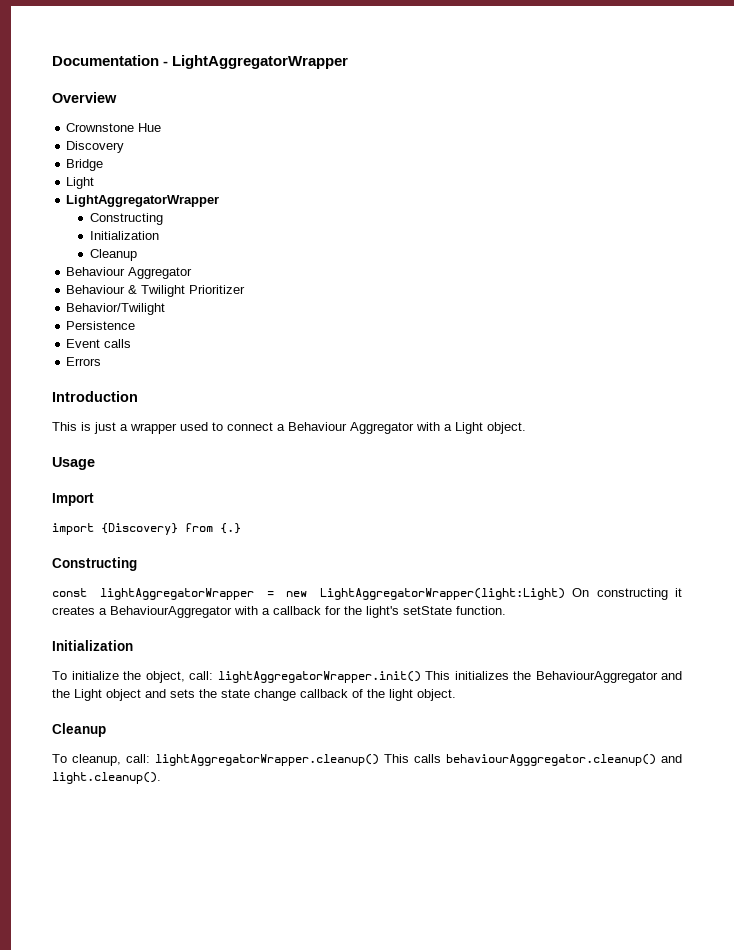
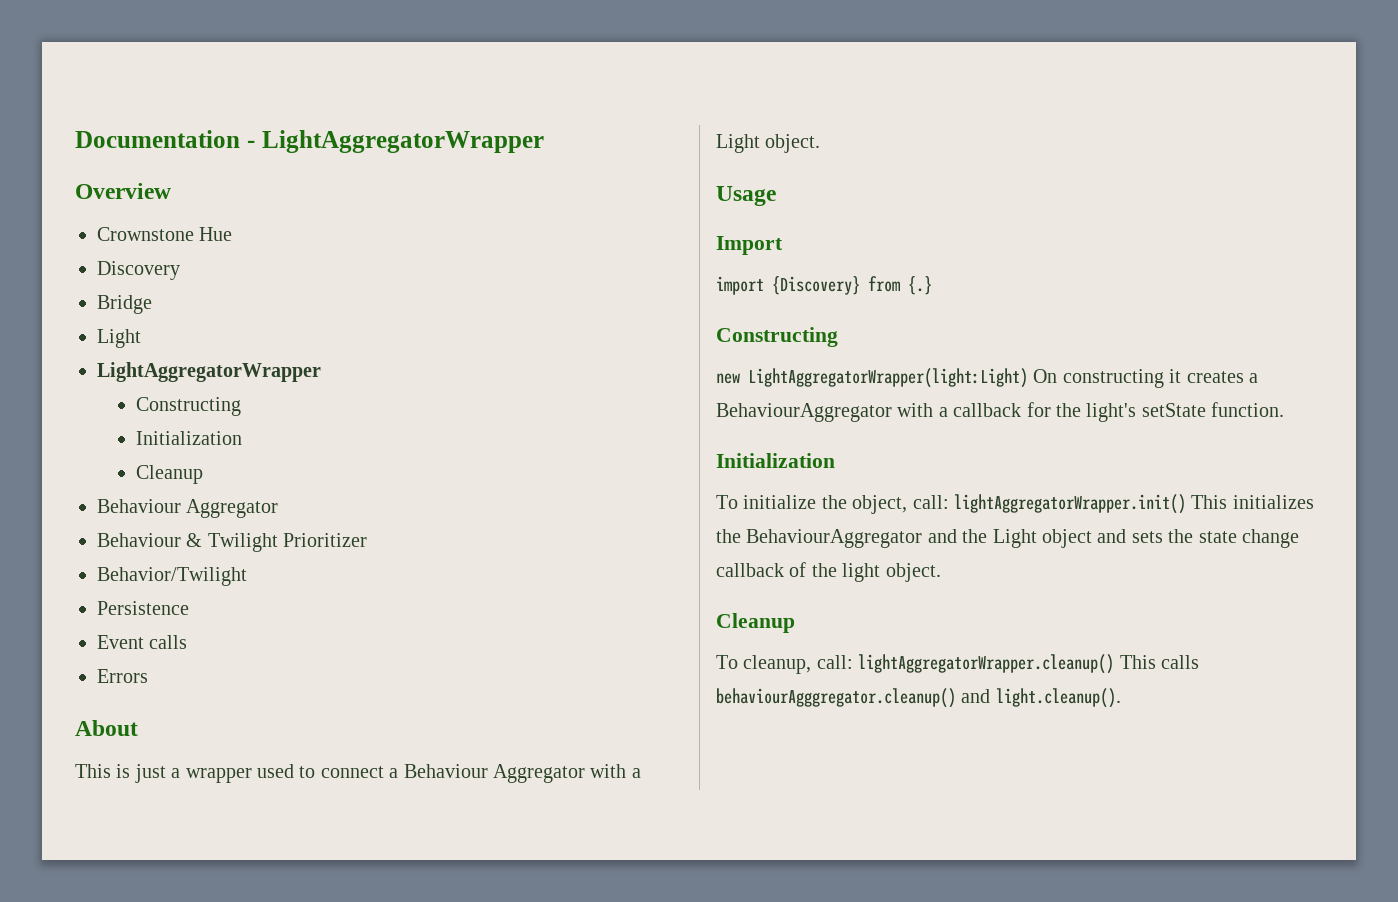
[52,391,138,402] Introduction -> [75,720,138,736] About
[52,588,274,600] const lightAggregatorWrapper = -> (838, 337) none

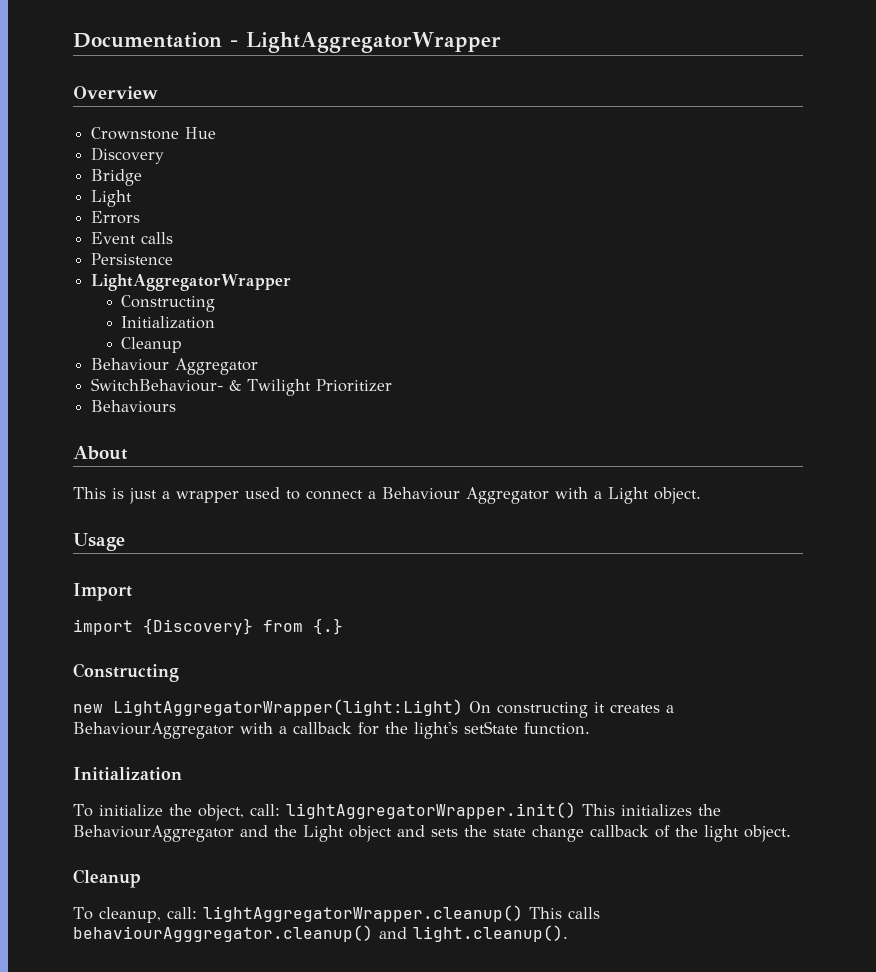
(141, 338) none -> [91,211,141,224] [91,232,174,244] [91,253,174,265] // Errors // Event calls // Persistence
[97,533,181,547] Behaviour -> [91,378,224,392] SwitchBehaviour-
[97,567,247,586] [97,601,189,615] [97,635,188,649] [97,669,148,683] Behavior/Twilight // Persistence // Event calls // Errors -> [91,400,177,413] Behaviours

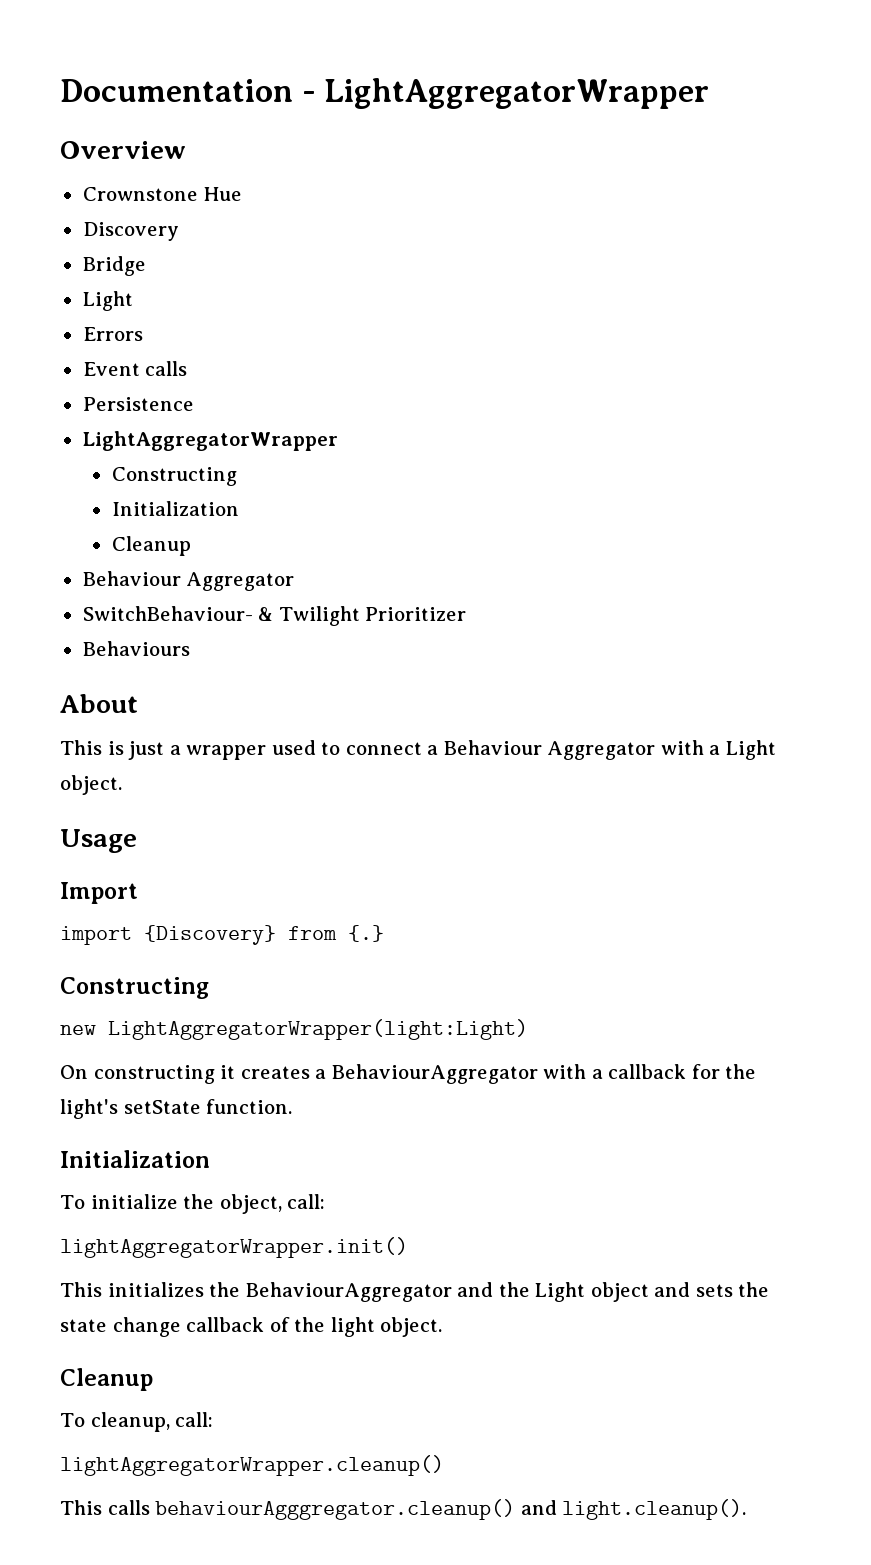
(463, 707) none -> (528, 1029) //
(280, 810) none -> (326, 1201) //
(576, 810) none -> (408, 1247) //
(197, 913) none -> (214, 1419) //
(523, 913) none -> (444, 1465) //

